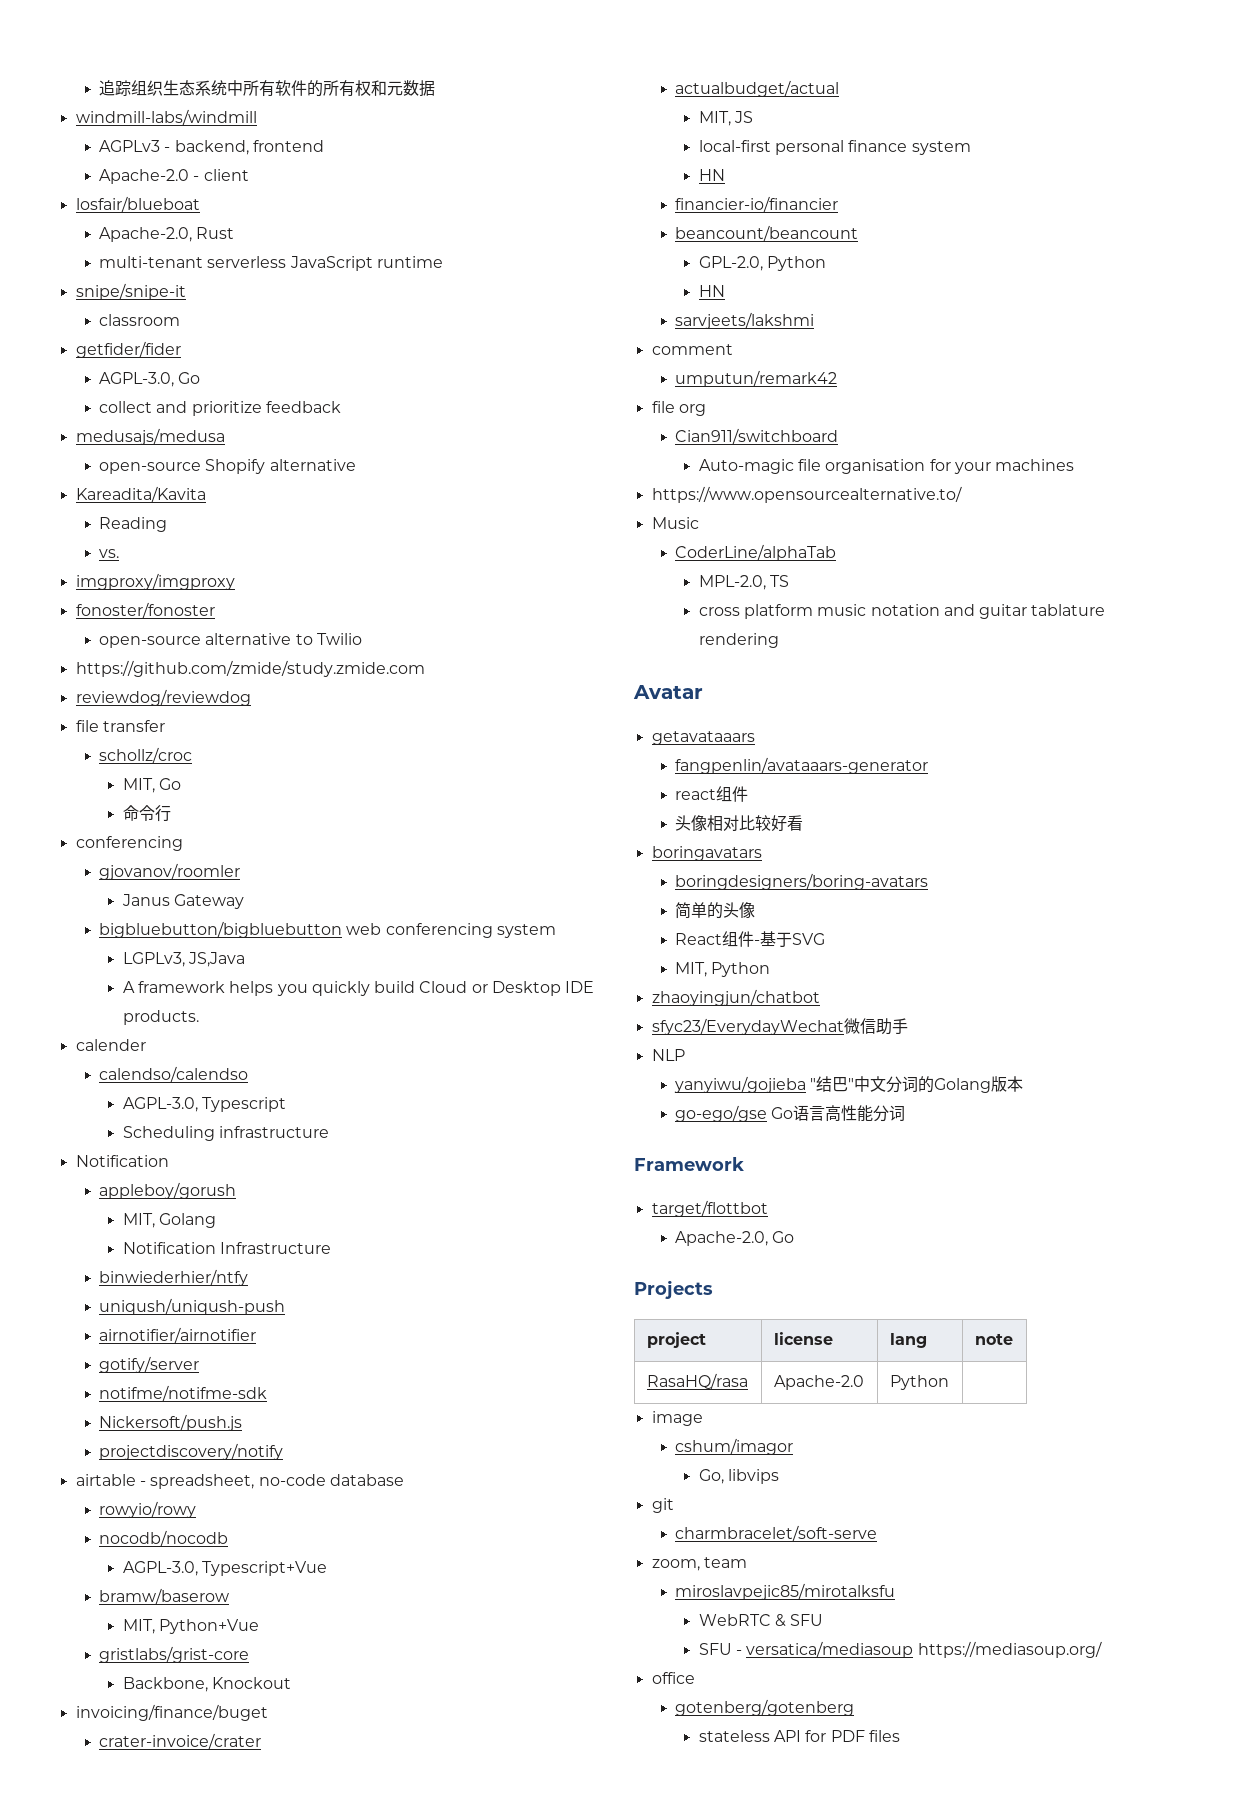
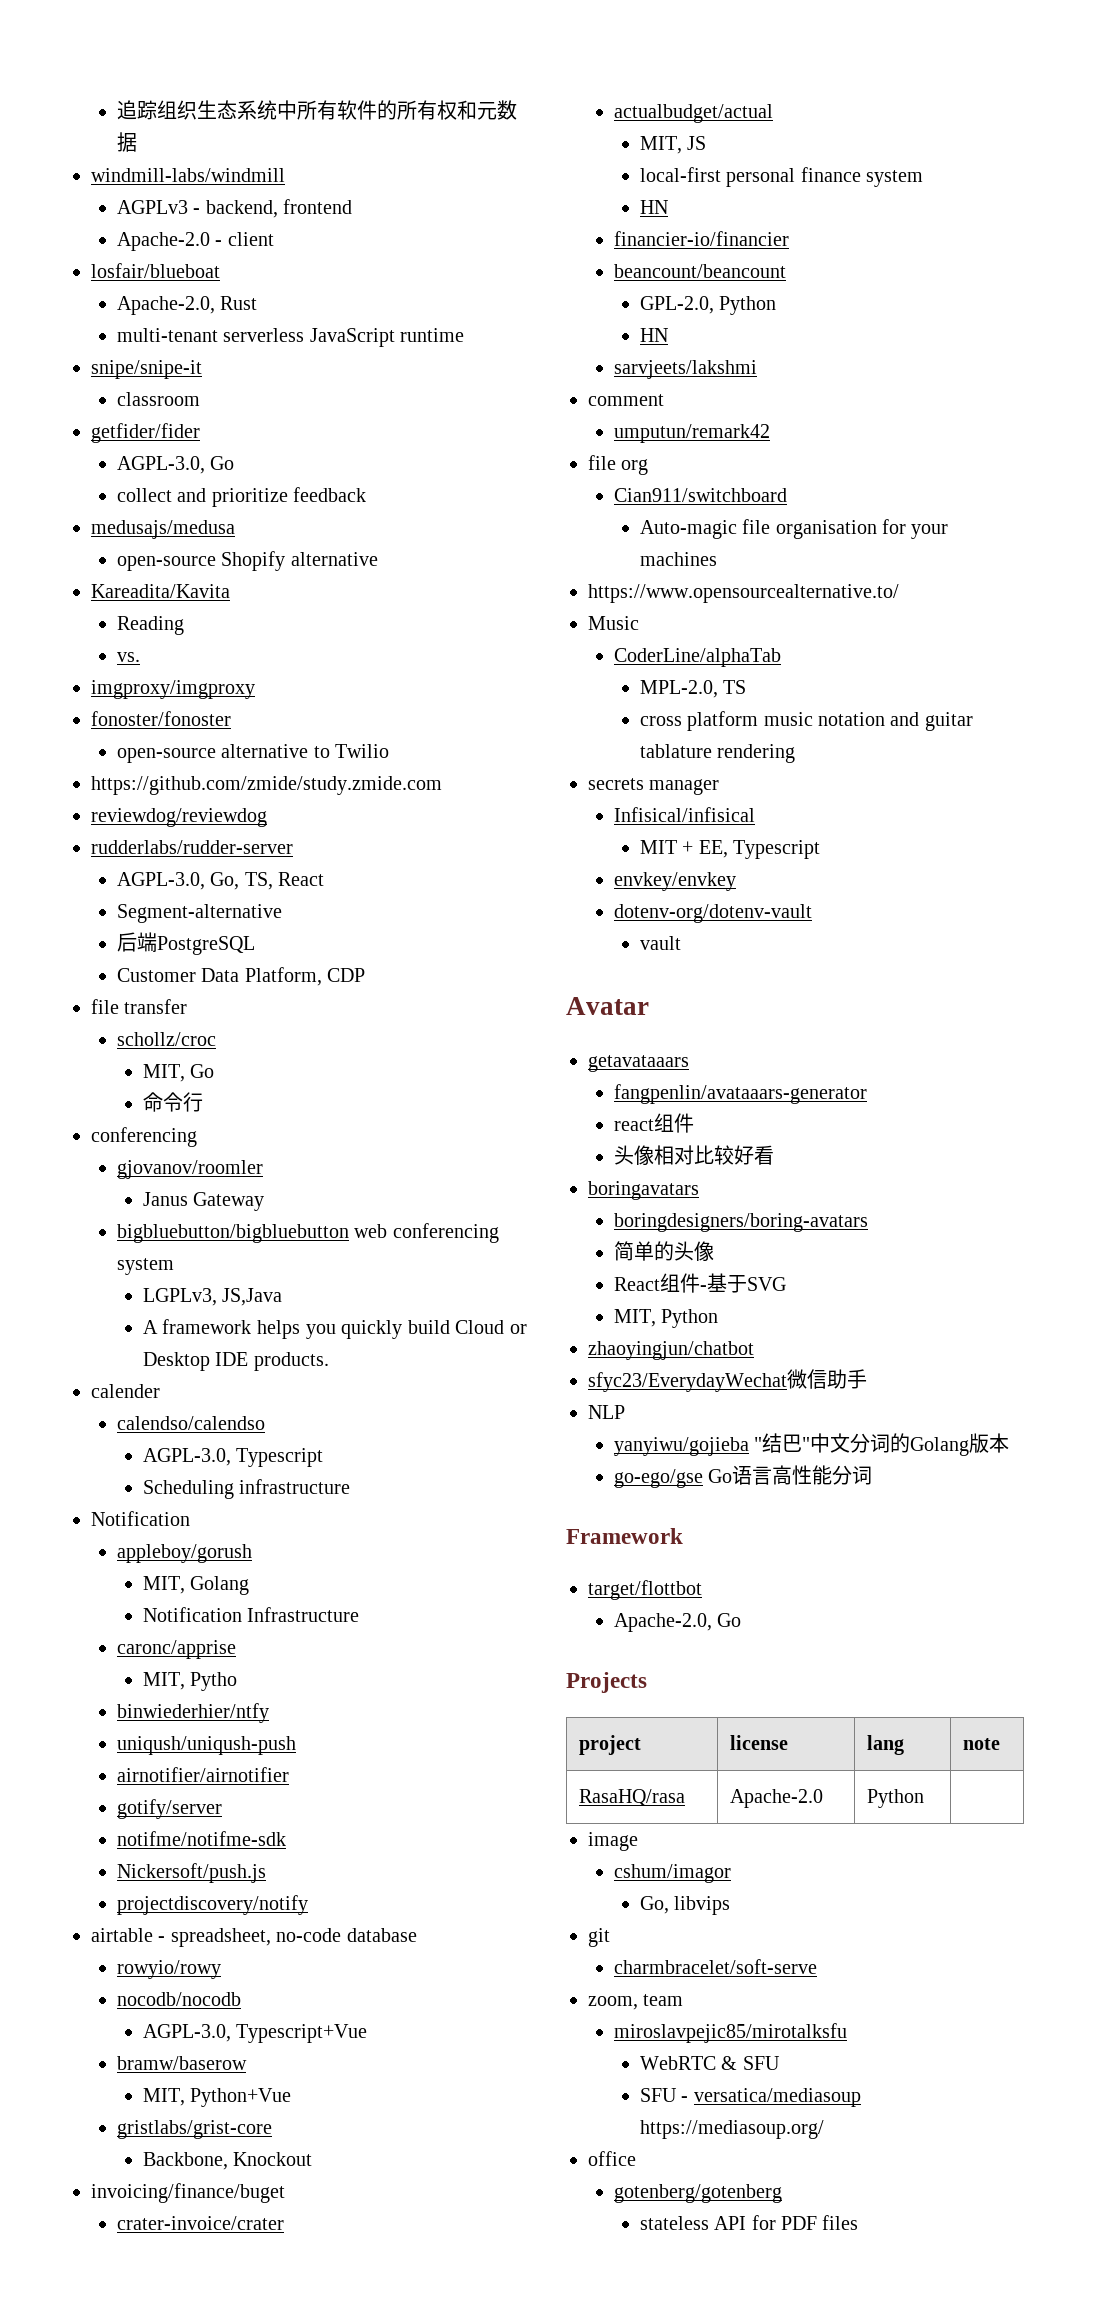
(251, 697) none -> [91,840,293,854] [116,872,325,890] [116,904,282,923] [116,932,255,955] [116,967,366,986] // rudderlabs/rudder-server // AGPL-3.0, Go, TS, React // Segment-alternative // 后端PostgreSQL // Customer Data Platform, CDP
(331, 1248) none -> [116,1640,236,1659] [142,1672,238,1691] // caronc/apprise // MIT, Pytho
(779, 640) none -> [588,778,720,795] [613,807,755,822] [639,840,821,859] [613,872,736,891] [613,904,812,923] [639,936,681,950] // secrets manager // Infisical/infisical // MIT + EE, Typescript // envkey/envkey // dotenv-org/dotenv-vault // vault

